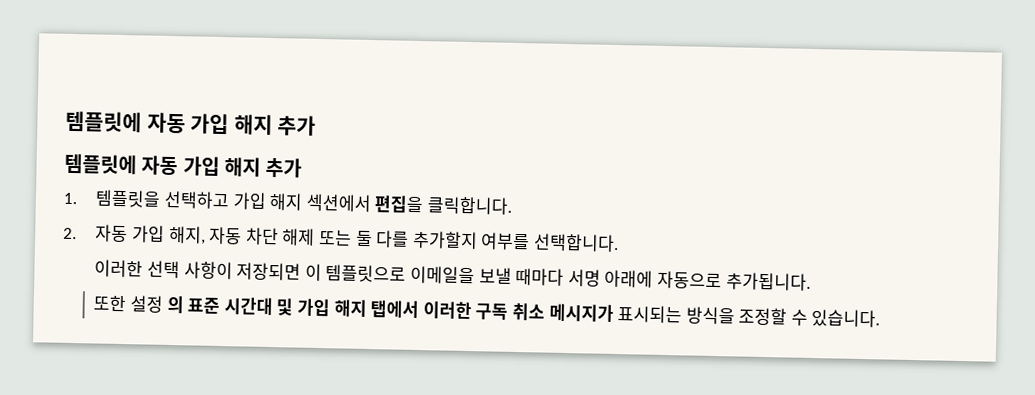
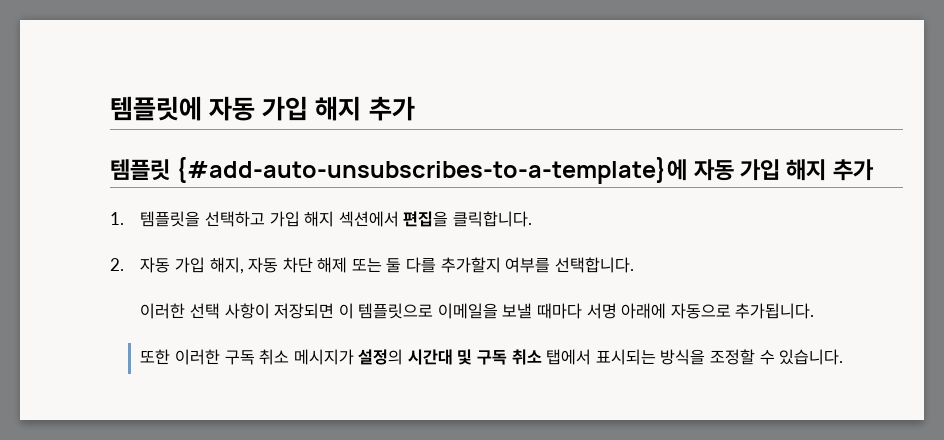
[65,110,317,136] [64,153,137,175] 템플릿에 자동 가입 해지 추가 // 템플릿에 -> [110,96,415,121] [110,157,688,184] 템플릿에 자동 가입 해지 추가 // 템플릿 {#add-auto-unsubscribes-to-a-template}에
[130,295,614,322] 설정 의 표준 시간대 및 가입 해지 탭에서 이러한 구독 취소 메시지가 -> [174,349,592,365] 이러한 구독 취소 메시지가 설정의 시간대 및 구독 취소 탭에서

